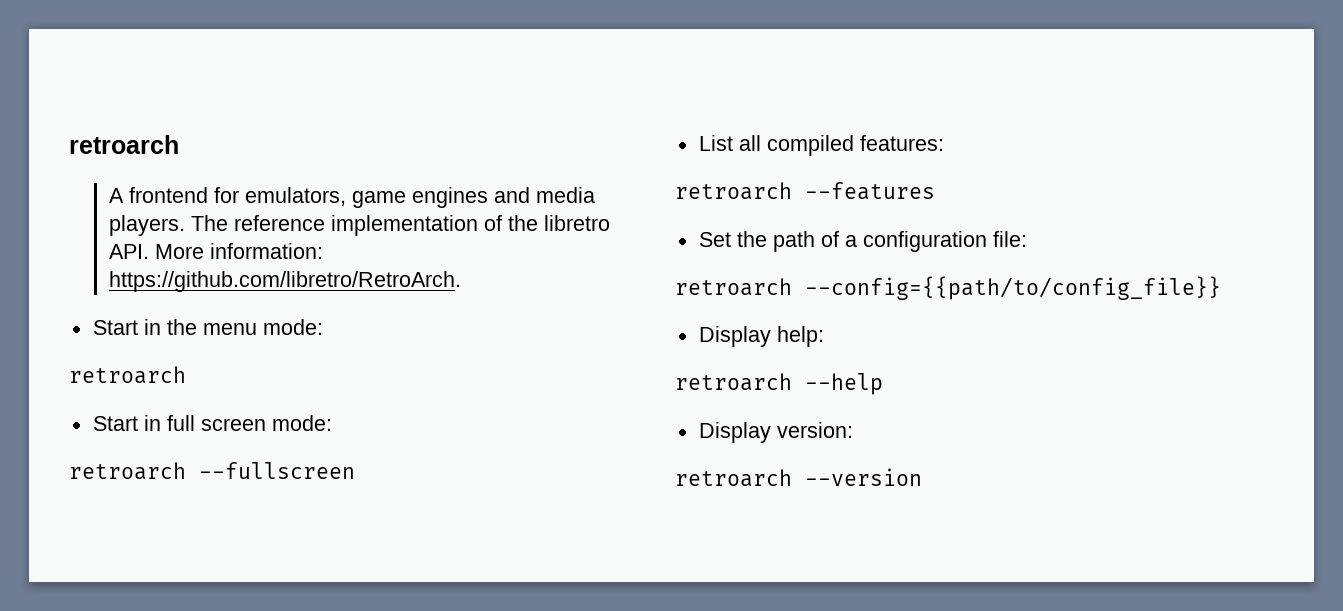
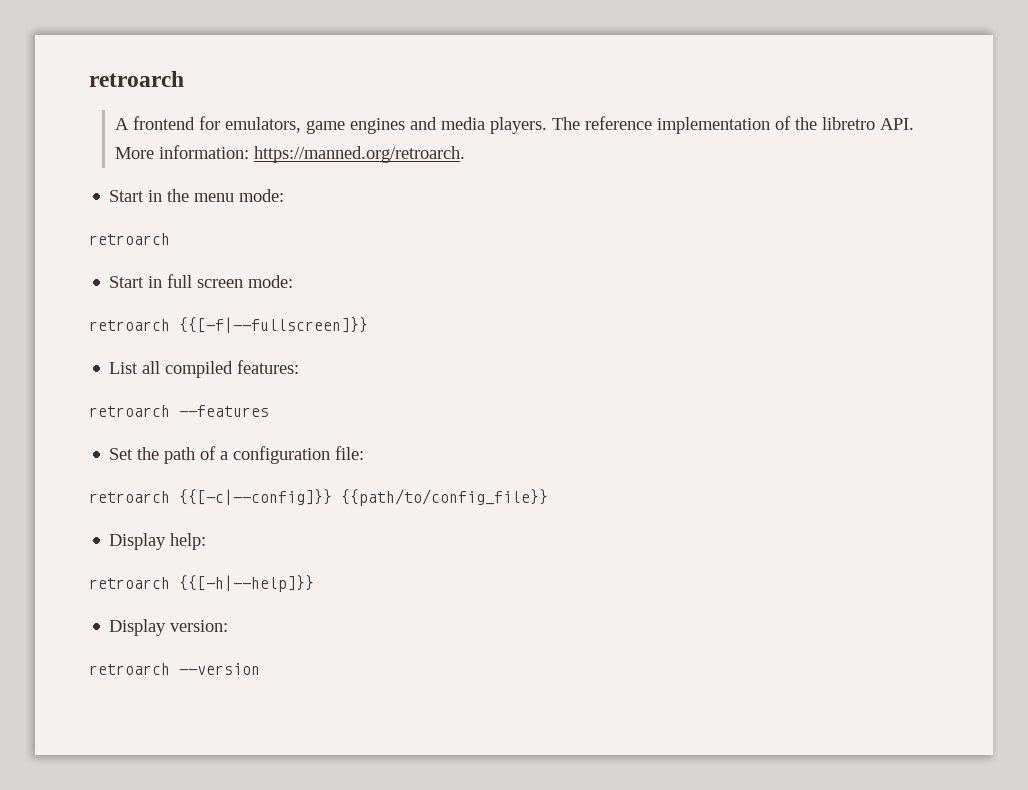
[108,271,461,292] https://github.com/libretro/RetroArch. -> [254,146,466,163] https://manned.org/retroarch.
[199,462,355,479] --fullscreen -> [179,317,368,333] {{[-f|--fullscreen]}}
[805,276,1221,300] --config={{path/to/config_file}} -> [179,489,548,506] {{[-c|--config]}} {{path/to/config_file}}
[805,373,883,395] --help -> [179,575,314,592] {{[-h|--help]}}

